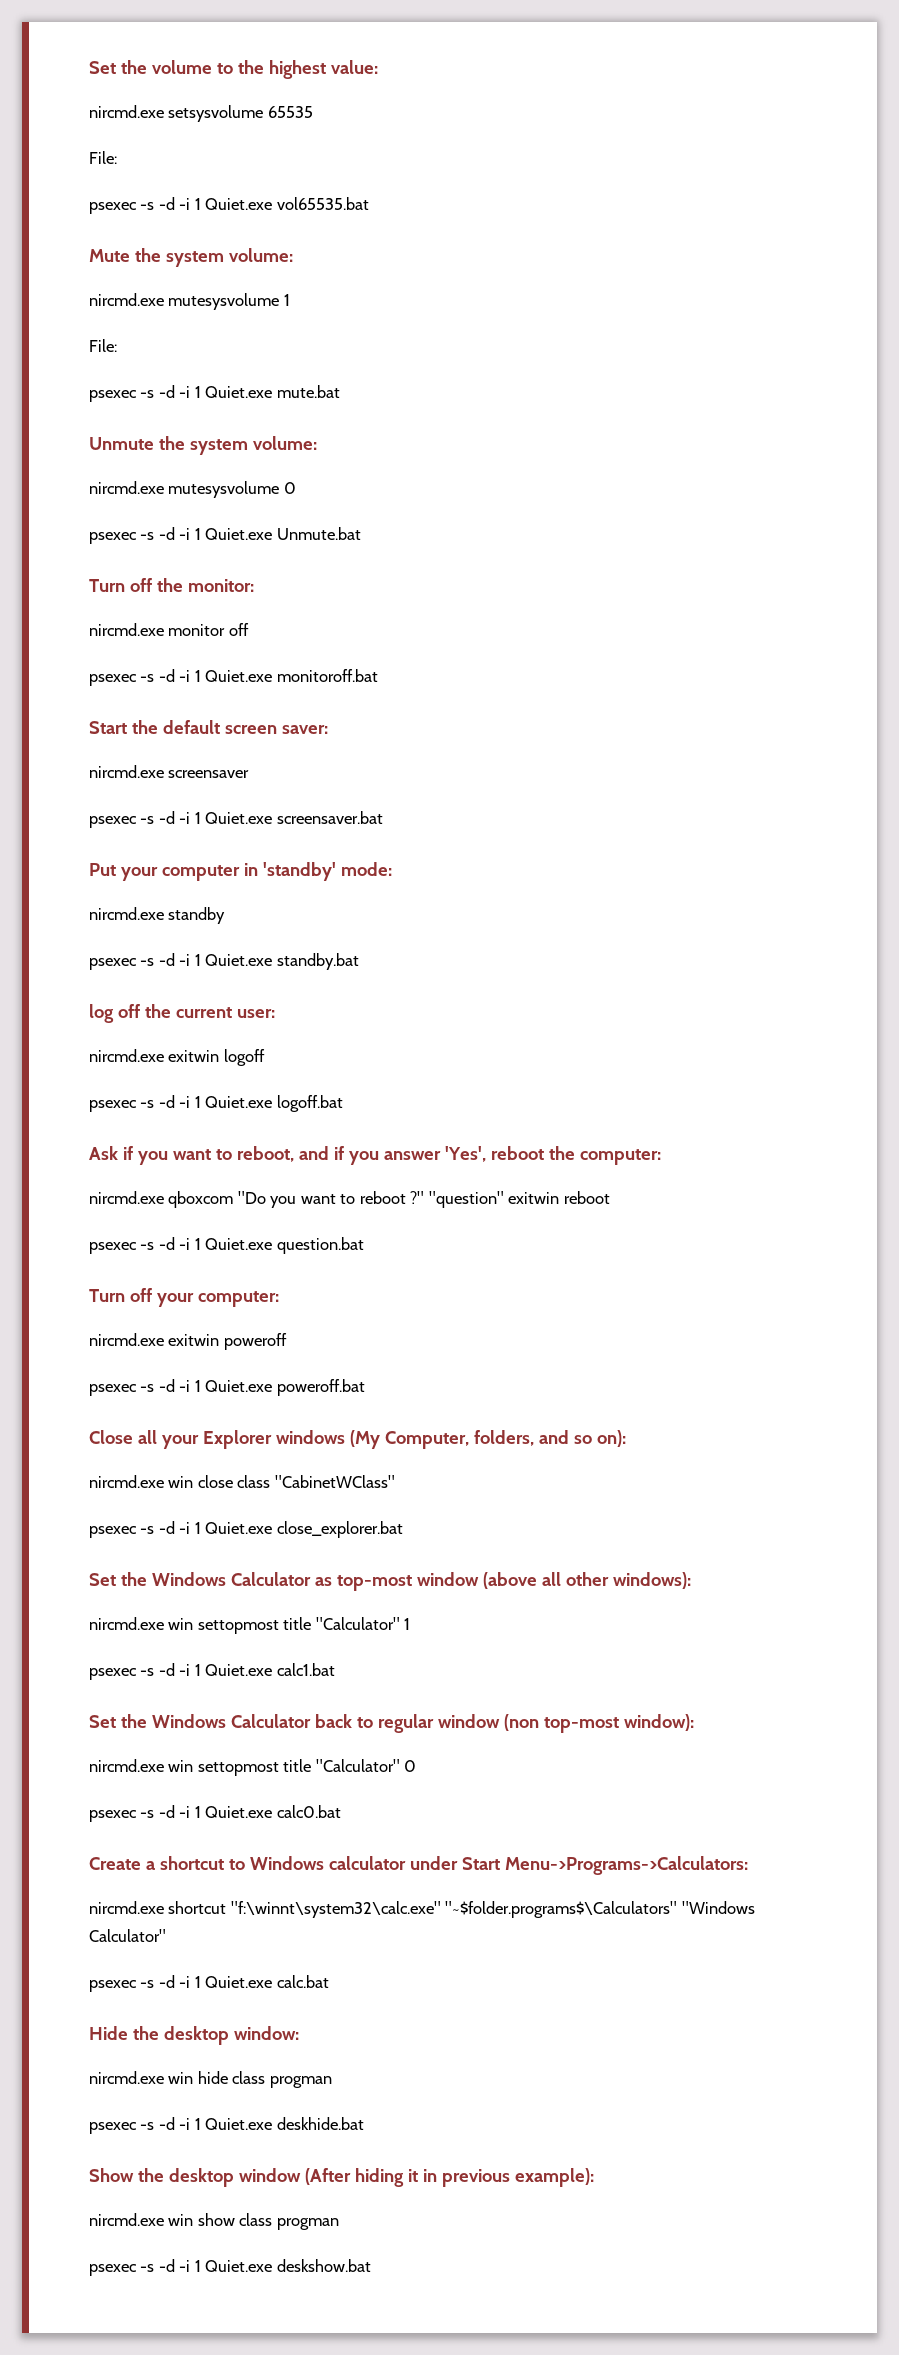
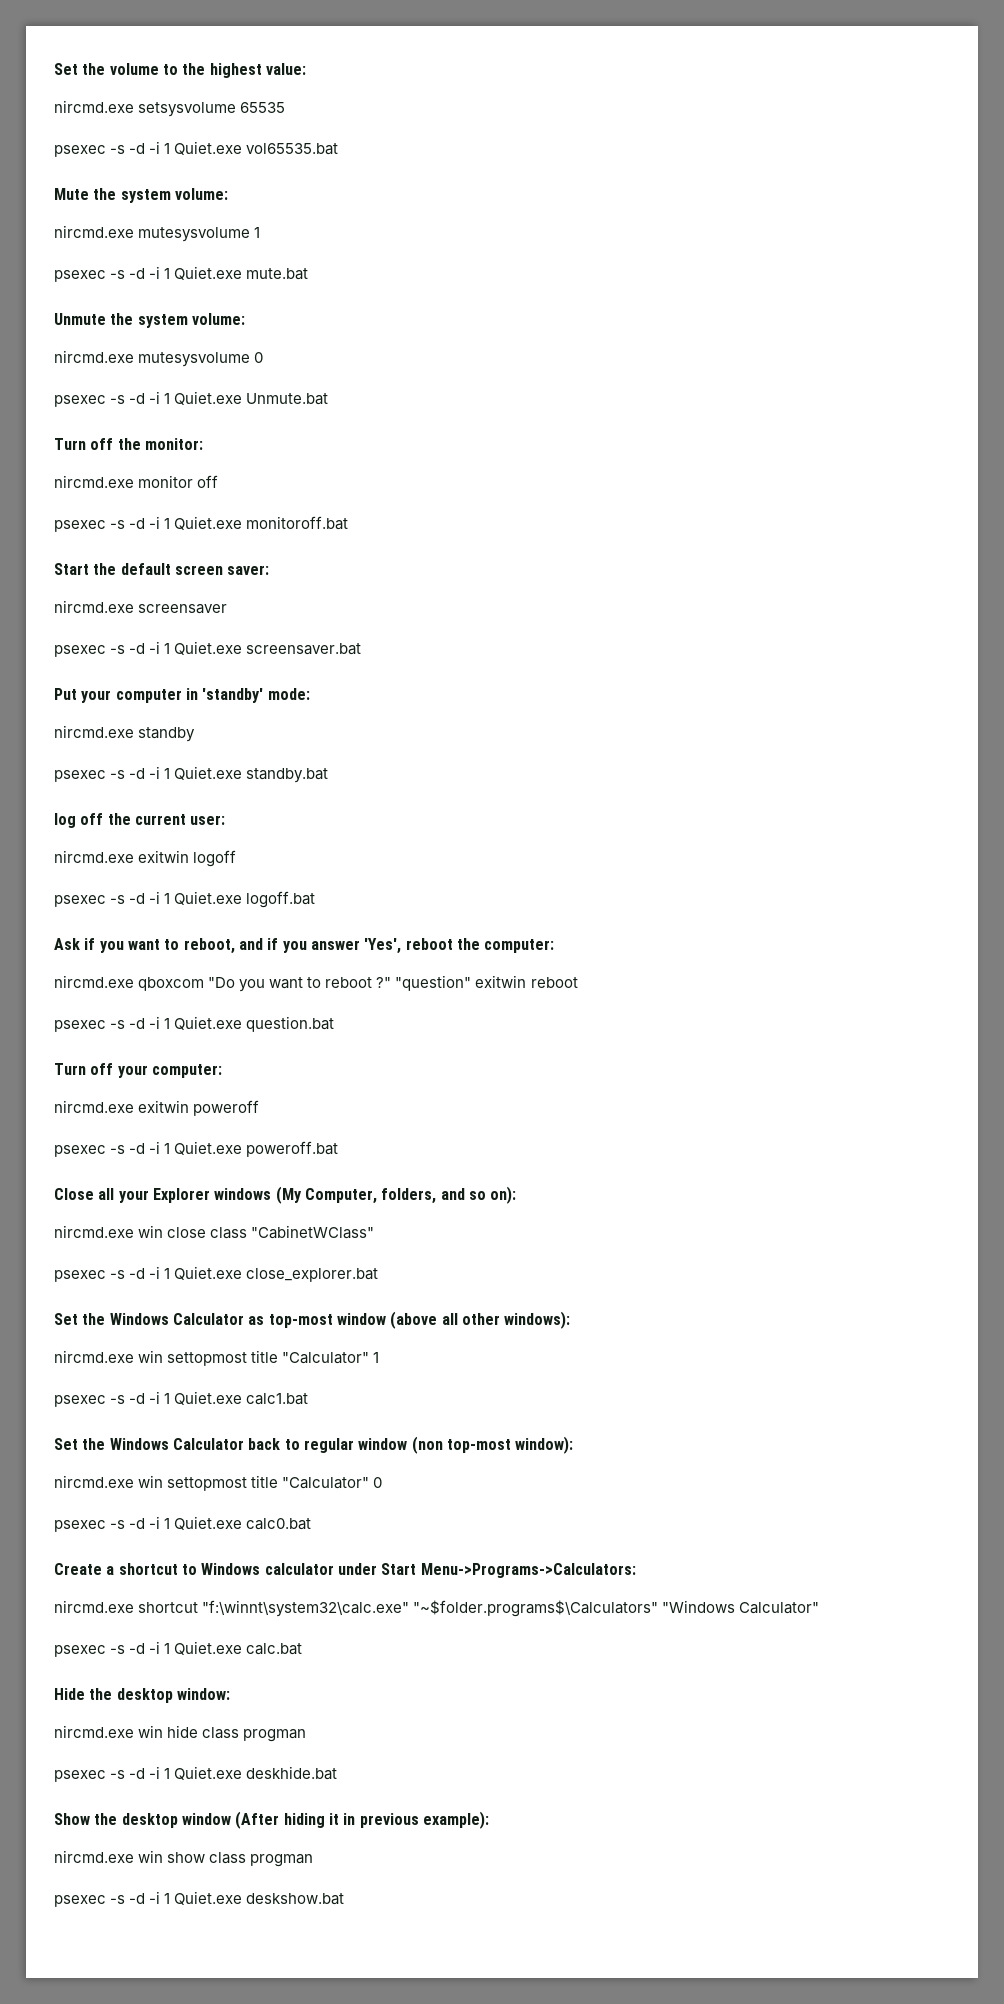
[89,151,117,164] // File: -> (286, 107) none
[89,339,117,352] // File: -> (261, 232) none

